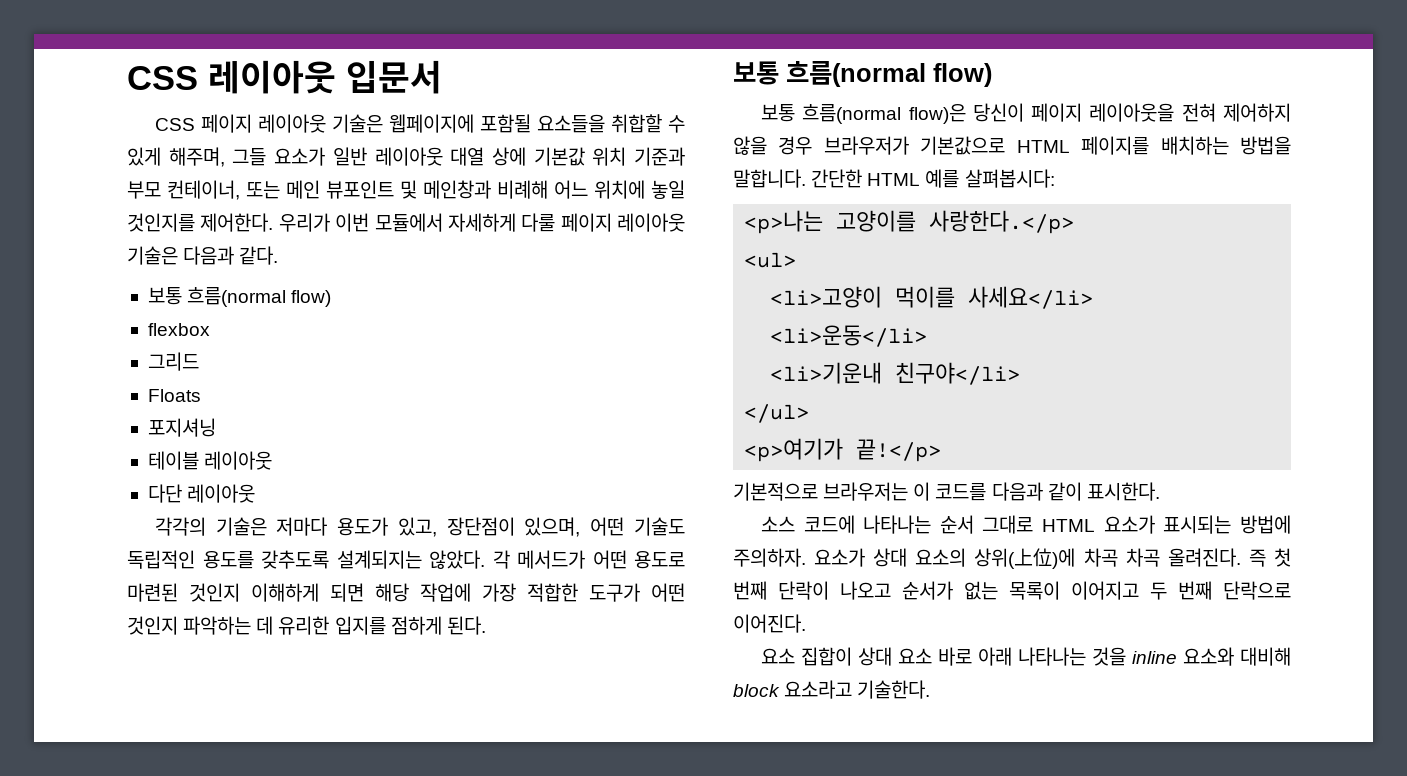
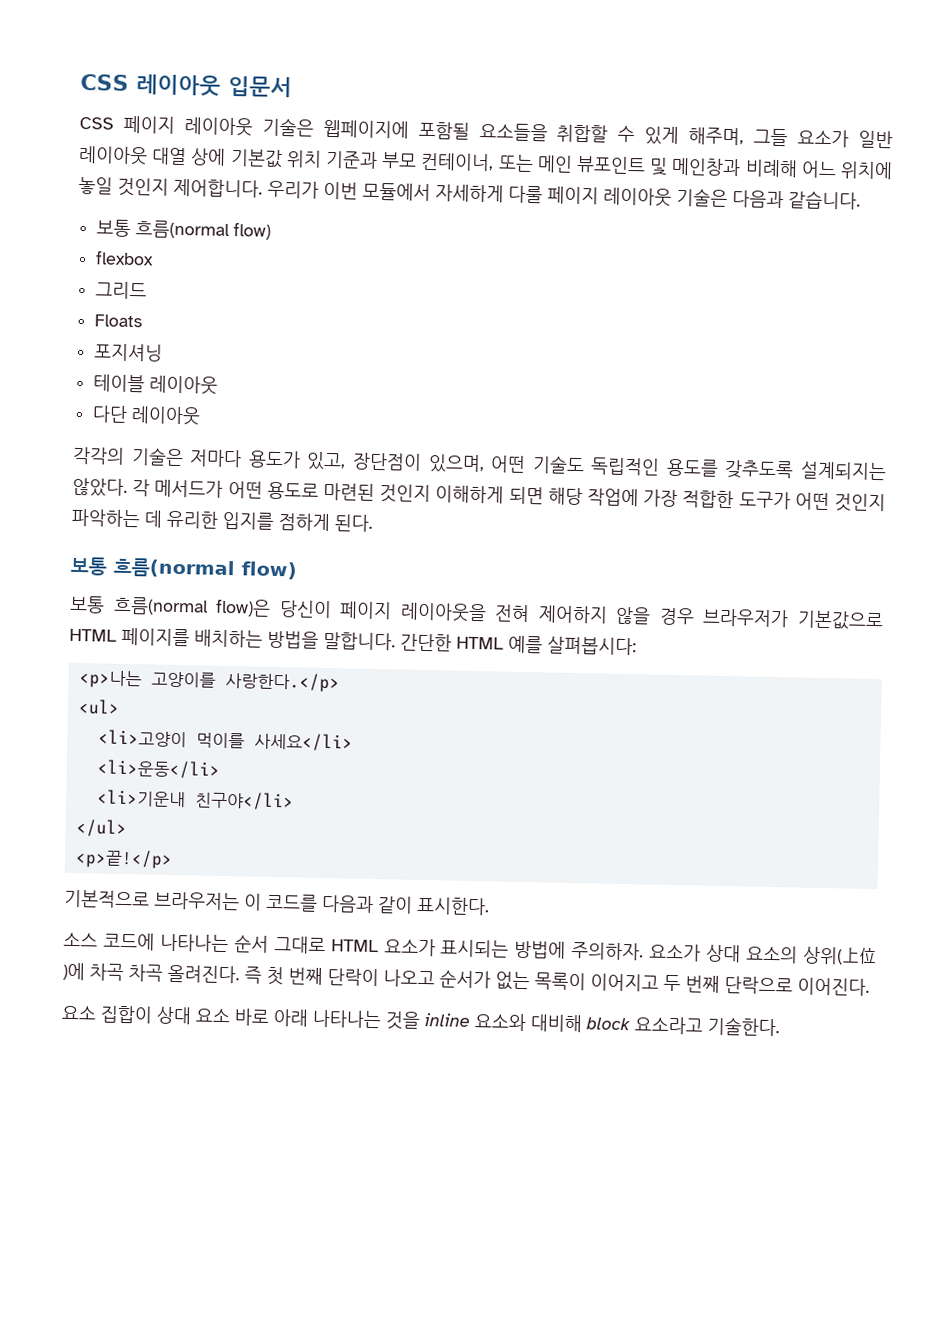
[127,213,274,232] 것인지를 제어한다. -> [117,177,263,198] 것인지 제어합니다.
[239,246,279,265] 같다. -> [788,190,861,210] 같습니다.
[744,438,942,462] <p>여기가 끝!</p> -> [74,849,173,869] <p>끝!</p>

